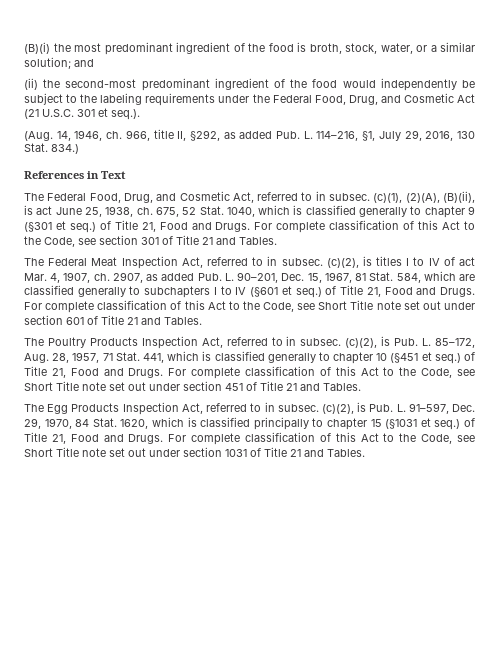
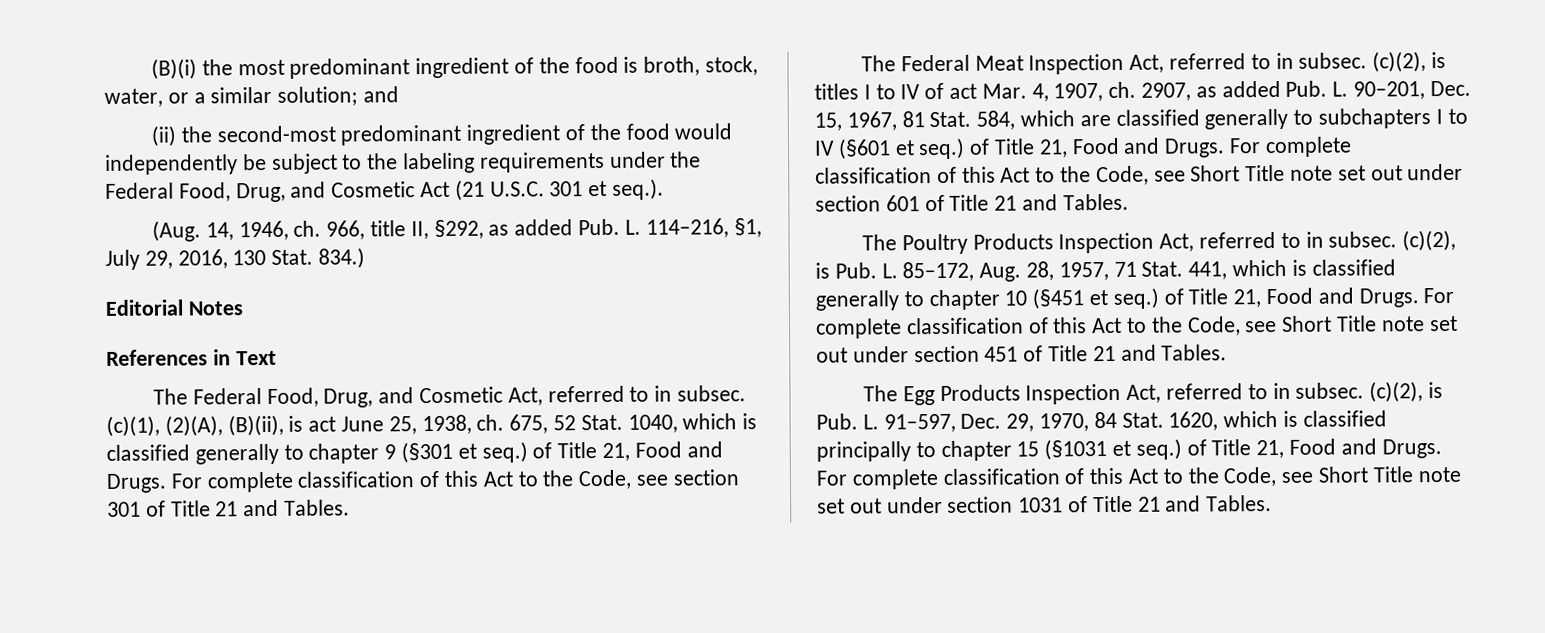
(79, 149) none -> [105,299,243,316] // Editorial Notes

